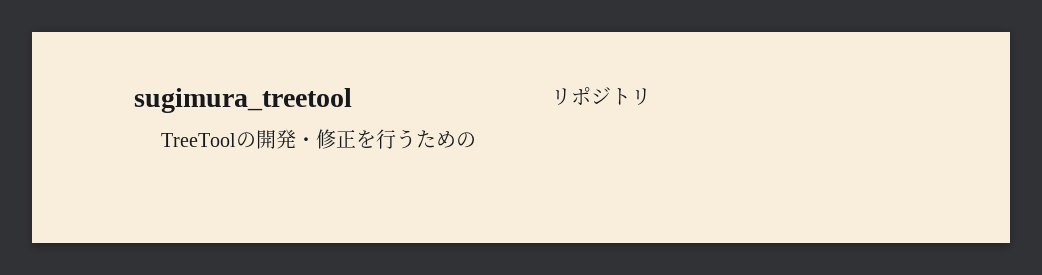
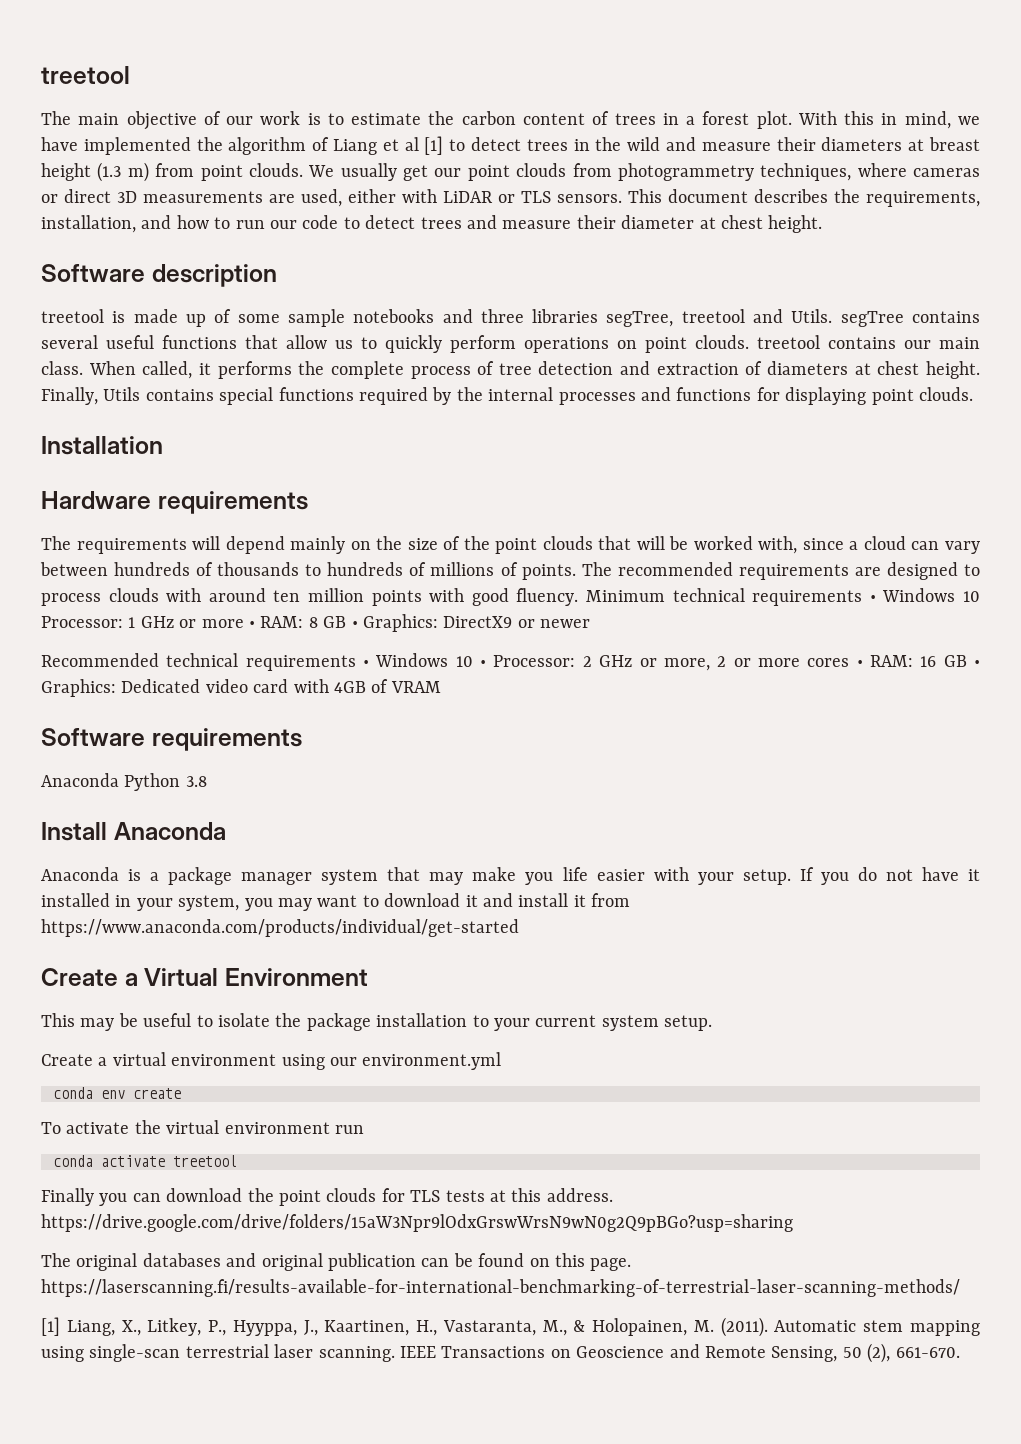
[134,88,352,113] [160,129,476,149] [551,87,651,105] sugimura_treetool // TreeToolの開発・修正を行うためのリポジトリ -> [41,66,130,84] [41,111,980,130] [41,136,980,155] [41,162,980,182] [41,189,980,207] [41,215,823,233] [41,264,277,287] [41,309,980,327] [41,335,980,353] [41,361,980,379] [41,387,973,405] [41,436,163,455] [41,491,308,514] [41,536,980,554] [40,562,981,580] [41,588,981,606] [41,614,591,632] [41,653,981,671] [41,679,441,697] [41,728,302,751] [41,773,207,791] [41,822,226,841] [41,867,980,885] [41,893,631,911] [41,919,519,937] [41,968,368,986] [41,1013,713,1031] [41,1052,502,1070] [53,1087,181,1099] [41,1120,364,1134] [53,1155,237,1167] [41,1188,613,1206] [41,1214,793,1232] [41,1253,632,1271] [41,1279,960,1297] [41,1317,980,1337] [41,1343,960,1363] treetool // The main objective of our work is to estimate the carbon content of trees in a forest plot. With this in mind, we have implemented the algorithm of Liang et al [1] to detect trees in the wild and measure their diameters at breast height (1.3 m) from point clouds. We usually get our point clouds from photogrammetry techniques, where cameras or direct 3D measurements are used, either with LiDAR or TLS sensors. This document describes the requirements, installation, and how to run our code to detect trees and measure their diameter at chest height. // Software description // treetool is made up of some sample notebooks and three libraries segTree, treetool and Utils. segTree contains several useful functions that allow us to quickly perform operations on point clouds. treetool contains our main class. When called, it performs the complete process of tree detection and extraction of diameters at chest height. Finally, Utils contains special functions required by the internal processes and functions for displaying point clouds. // Installation // Hardware requirements // The requirements will depend mainly on the size of the point clouds that will be worked with, since a cloud can vary between hundreds of thousands to hundreds of millions of points. The recommended requirements are designed to process clouds with around ten million points with good fluency. Minimum technical requirements • Windows 10 Processor: 1 GHz or more • RAM: 8 GB • Graphics: DirectX9 or newer // Recommended technical requirements • Windows 10 • Processor: 2 GHz or more, 2 or more cores • RAM: 16 GB • Graphics: Dedicated video card with 4GB of VRAM // Software requirements // Anaconda Python 3.8 // Install Anaconda // Anaconda is a package manager system that may make you life easier with your setup. If you do not have it installed in your system, you may want to download it and install it from https://www.anaconda.com/products/individual/get-started // Create a Virtual Environment // This may be useful to isolate the package installation to your current system setup. // Create a virtual environment using our environment.yml // conda env create // To activate the virtual environment run // conda activate treetool // Finally you can download the point clouds for TLS tests at this address. https://drive.google.com/drive/folders/15aW3Npr9lOdxGrswWrsN9wN0g2Q9pBGo?usp=sharing // The original databases and original publication can be found on this page. https://laserscanning.fi/results-available-for-international-benchmarking-of-terrestrial-laser-scanning-methods/ // [1] Liang, X., Litkey, P., Hyyppa, J., Kaartinen, H., Vastaranta, M., & Holopainen, M. (2011). Automatic stem mapping using single-scan terrestrial laser scanning. IEEE Transactions on Geoscience and Remote Sensing, 50 (2), 661-670.

